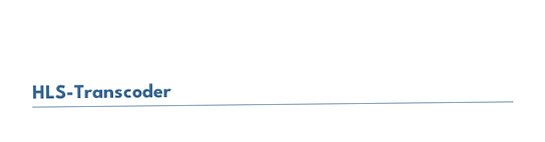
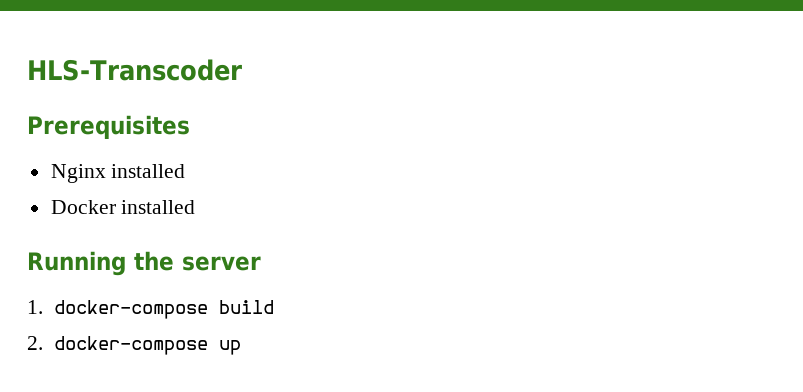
(172, 91) none -> [27,115,190,139] [50,164,186,183] [50,200,196,214] [27,251,261,276] [27,300,274,319] [27,336,241,355] // Prerequisites // Nginx installed // Docker installed // Running the server // 1. docker-compose build // 2. docker-compose up

